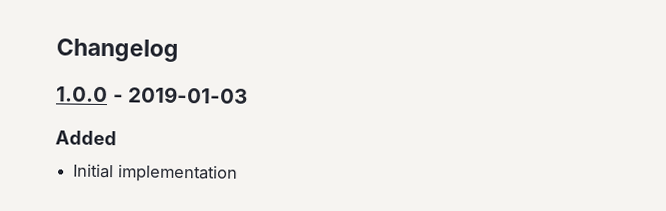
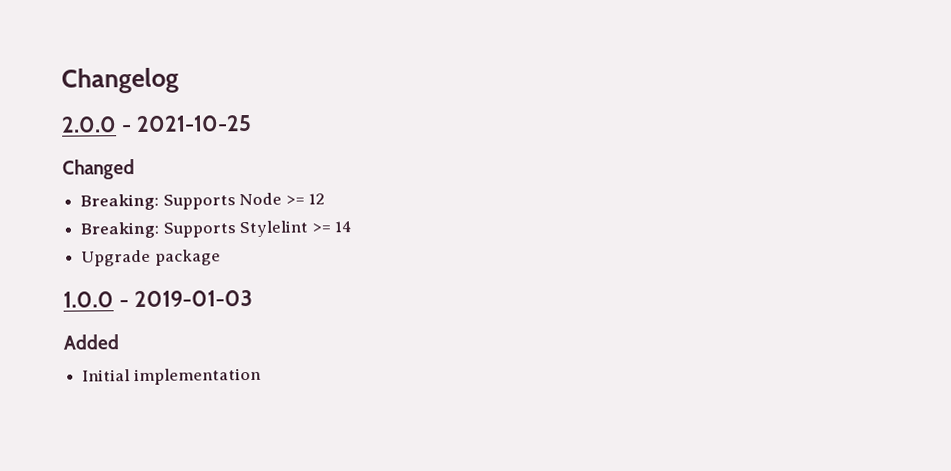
(179, 50) none -> [61,114,252,133] [62,159,135,180] [80,192,325,211] [80,220,352,239] [81,249,221,267] // 2.0.0 - 2021-10-25 // Changed // Breaking: Supports Node >= 12 // Breaking: Supports Stylelint >= 14 // Upgrade package

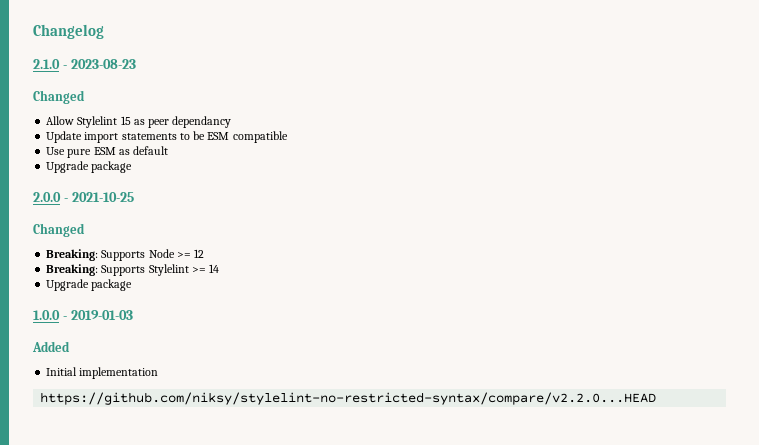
(179, 80) none -> [33,59,136,69] [33,90,85,104] [46,116,232,128] [46,131,288,143] [46,146,169,158] [46,161,133,173] // 2.1.0 - 2023-08-23 // Changed // Allow Stylelint 15 as peer dependancy // Update import statements to be ESM compatible // Use pure ESM as default // Upgrade package
(261, 376) none -> [40,392,657,405] // https://github.com/niksy/stylelint-no-restricted-syntax/compare/v2.2.0...HEAD

